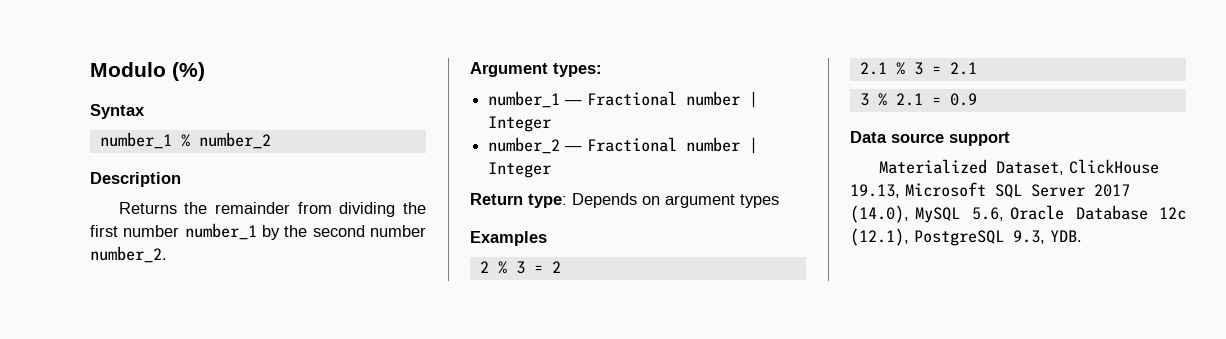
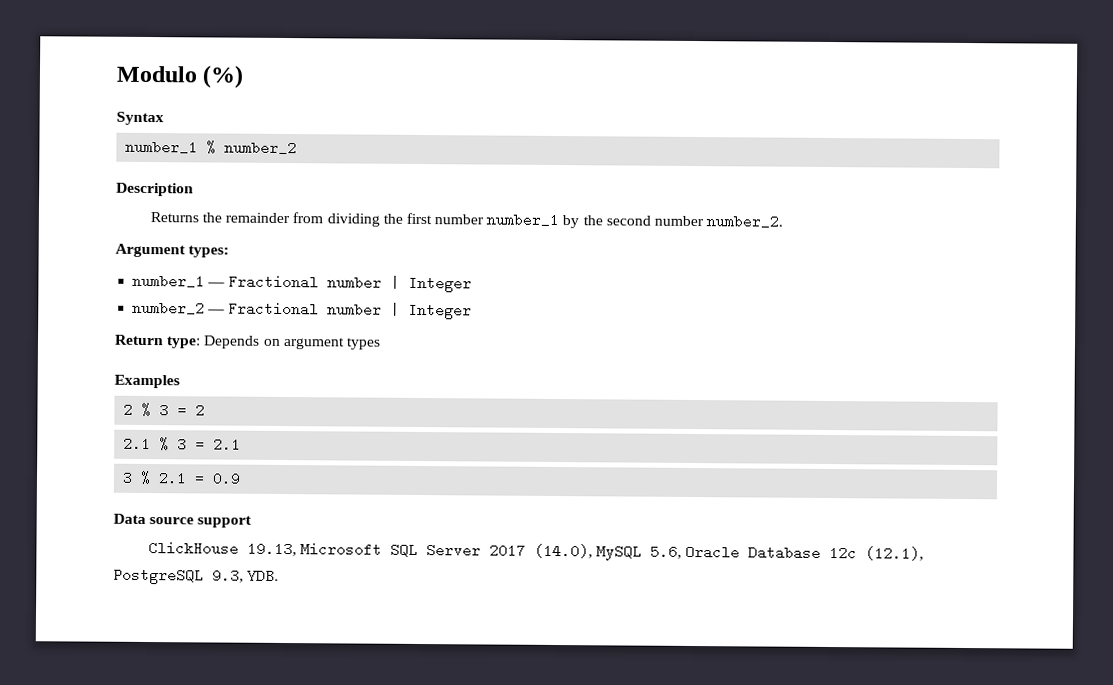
[878,159,1064,175] Materialized Dataset, -> (253, 521) none

